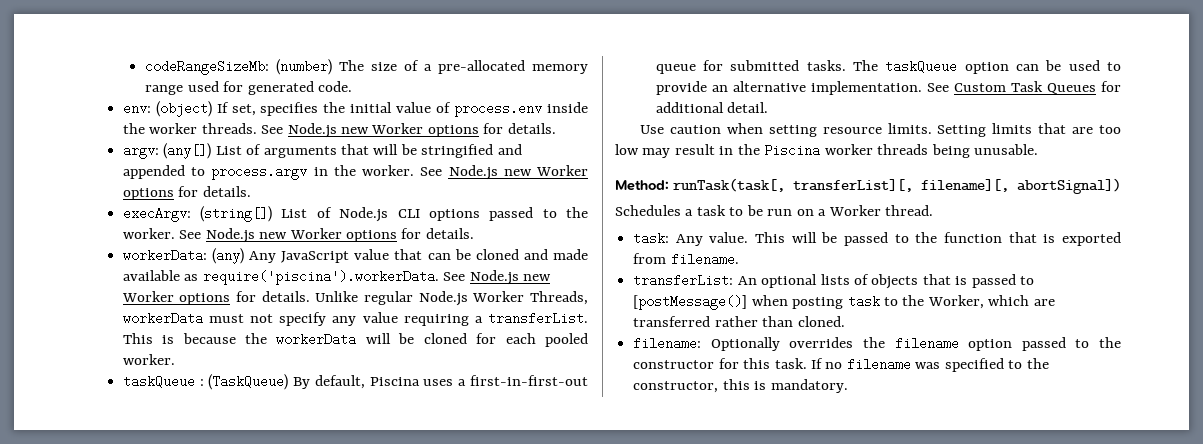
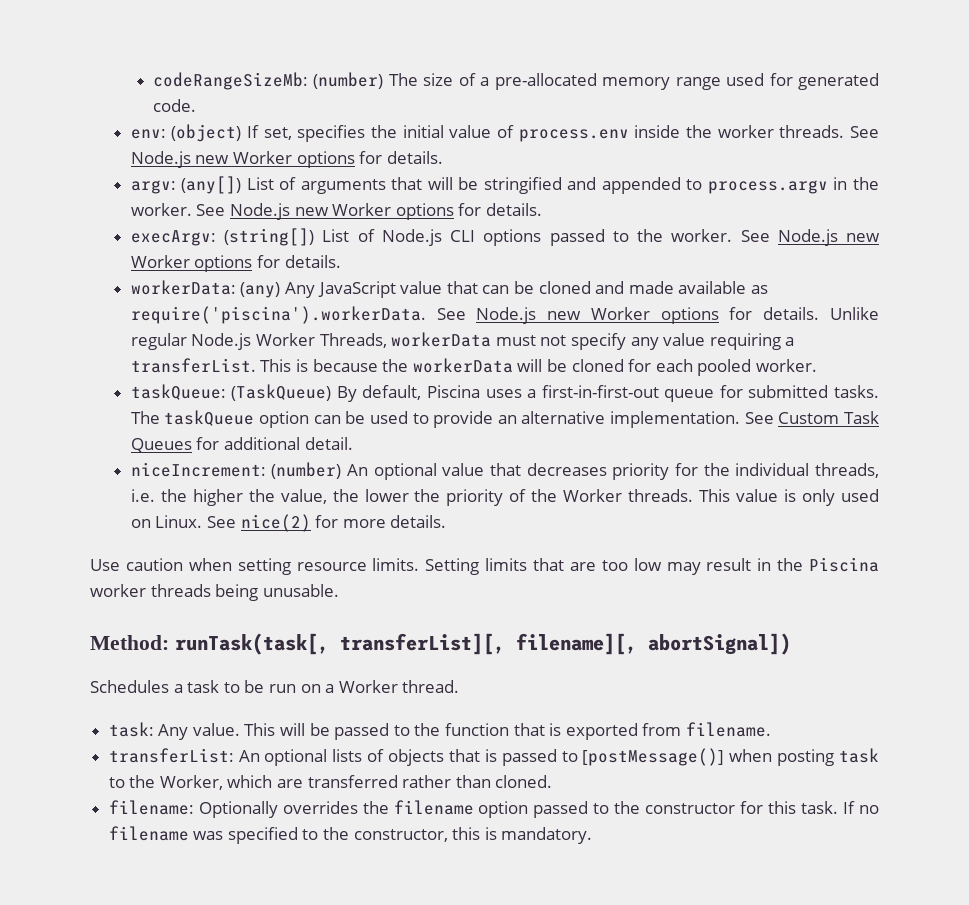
[122,375,204,388] taskQueue : -> [130,384,226,400] taskQueue:
(769, 107) none -> [130,462,879,480] [130,489,879,506] [130,514,447,532] // niceIncrement: (number) An optional value that decreases priority for the individual threads, i.e. the higher the value, the lower the priority of the Worker threads. This value is only used on Linux. See nice(2) for more details.

